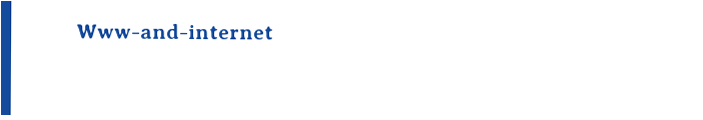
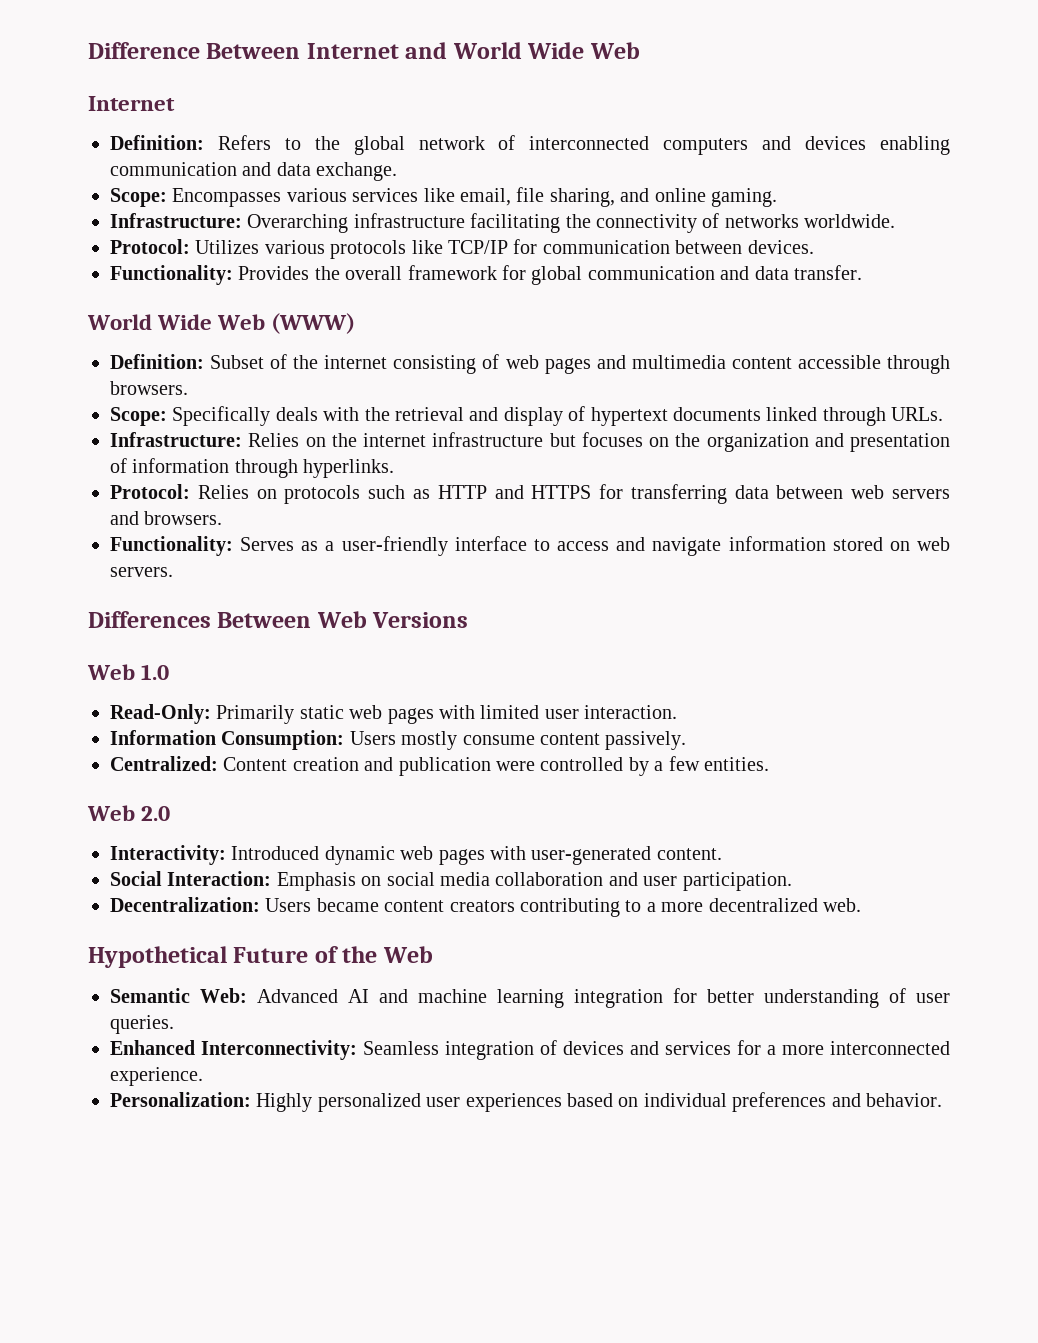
[76,23,274,40] Www-and-internet -> [88,42,640,59] [88,96,175,111] [110,135,950,155] [110,162,398,181] [110,187,777,207] [110,213,896,233] [110,239,814,259] [110,265,862,285] [87,313,356,334] [110,354,951,374] [110,381,188,395] [110,406,944,426] [110,432,950,452] [110,458,395,478] [110,484,951,504] [110,511,223,525] [110,536,951,556] [110,567,173,577] [88,611,469,628] [87,664,170,680] [110,704,678,724] [110,730,687,750] [110,756,769,776] [87,805,171,821] [110,845,722,865] [110,871,792,891] [110,897,861,917] [88,946,433,968] [110,988,950,1008] [110,1015,174,1034] [110,1040,950,1060] [110,1067,203,1086] [110,1092,942,1112] Difference Between Internet and World Wide Web // Internet // Definition: Refers to the global network of interconnected computers and devices enabling communication and data exchange. // Scope: Encompasses various services like email, file sharing, and online gaming. // Infrastructure: Overarching infrastructure facilitating the connectivity of networks worldwide. // Protocol: Utilizes various protocols like TCP/IP for communication between devices. // Functionality: Provides the overall framework for global communication and data transfer. // World Wide Web (WWW) // Definition: Subset of the internet consisting of web pages and multimedia content accessible through browsers. // Scope: Specifically deals with the retrieval and display of hypertext documents linked through URLs. // Infrastructure: Relies on the internet infrastructure but focuses on the organization and presentation of information through hyperlinks. // Protocol: Relies on protocols such as HTTP and HTTPS for transferring data between web servers and browsers. // Functionality: Serves as a user-friendly interface to access and navigate information stored on web servers. // Differences Between Web Versions // Web 1.0 // Read-Only: Primarily static web pages with limited user interaction. // Information Consumption: Users mostly consume content passively. // Centralized: Content creation and publication were controlled by a few entities. // Web 2.0 // Interactivity: Introduced dynamic web pages with user-generated content. // Social Interaction: Emphasis on social media collaboration and user participation. // Decentralization: Users became content creators contributing to a more decentralized web. // Hypothetical Future of the Web // Semantic Web: Advanced AI and machine learning integration for better understanding of user queries. // Enhanced Interconnectivity: Seamless integration of devices and services for a more interconnected experience. // Personalization: Highly personalized user experiences based on individual preferences and behavior.

